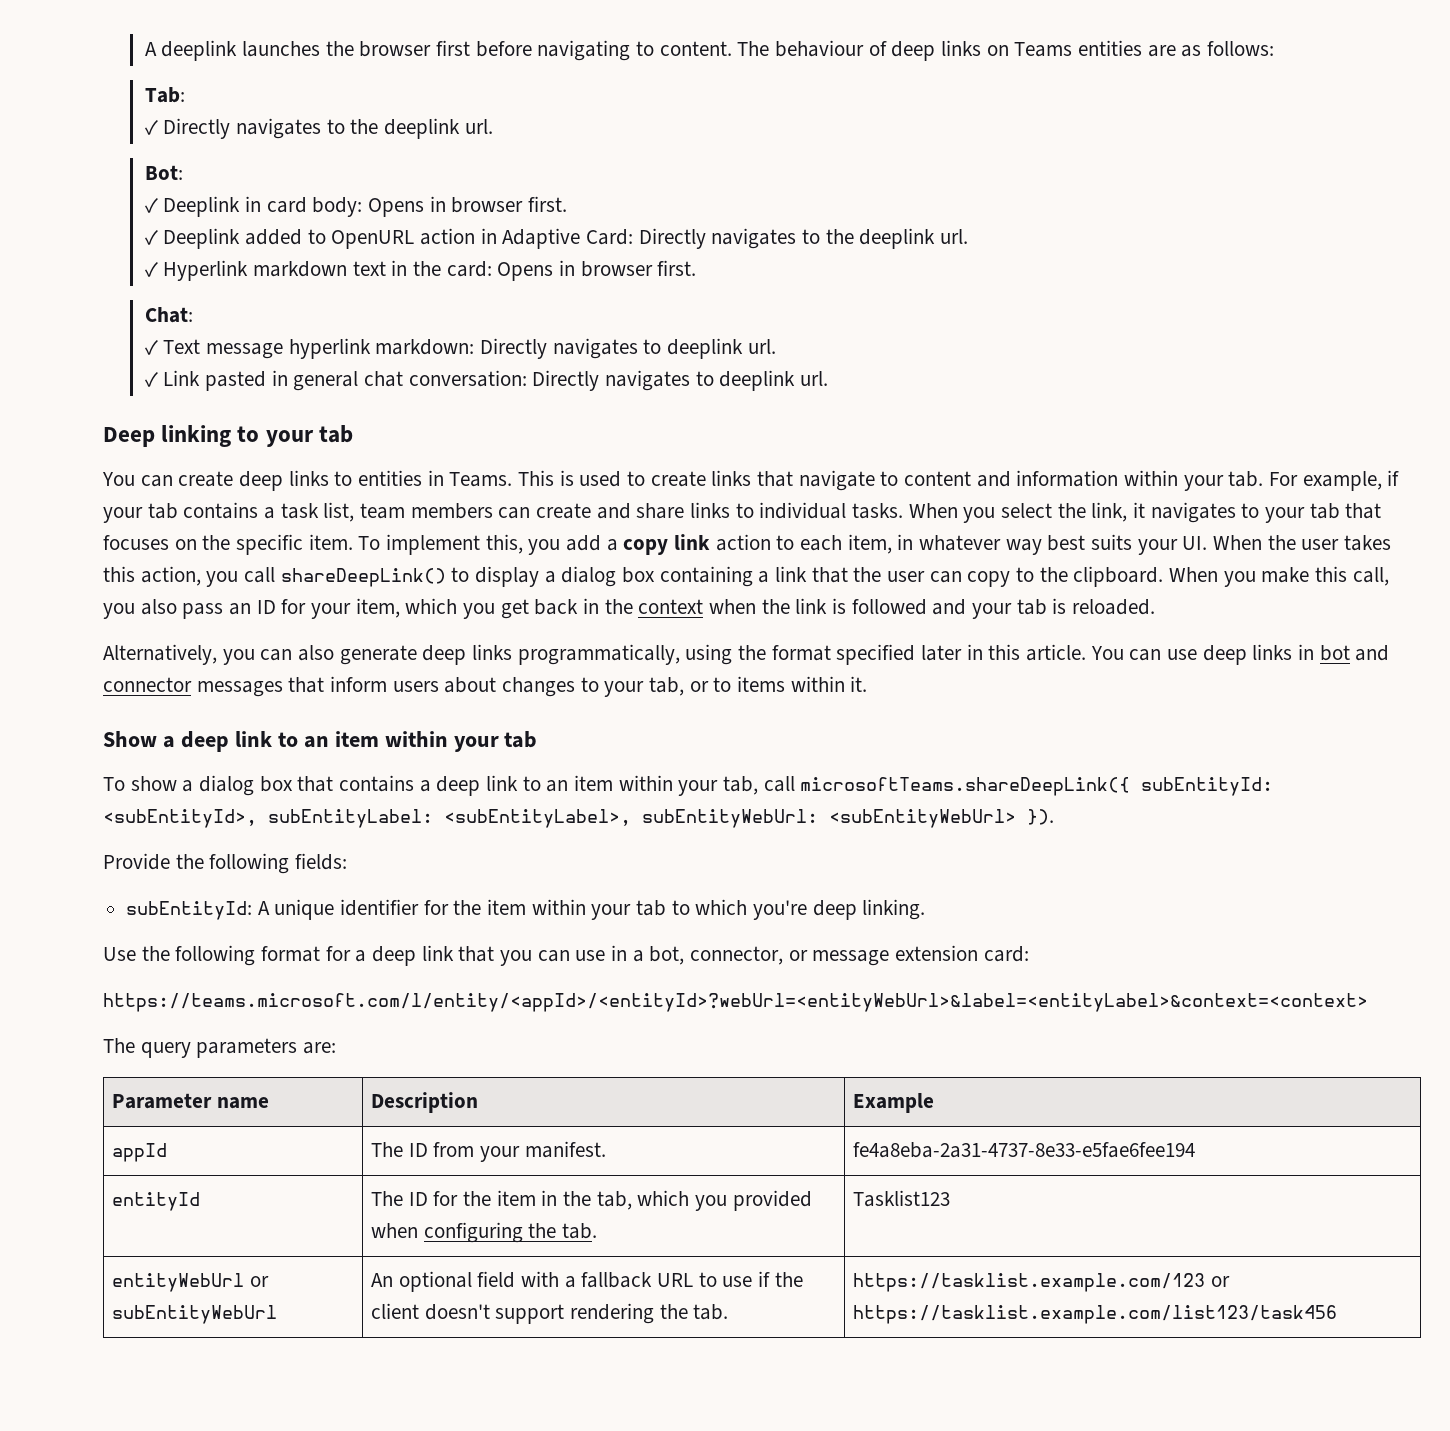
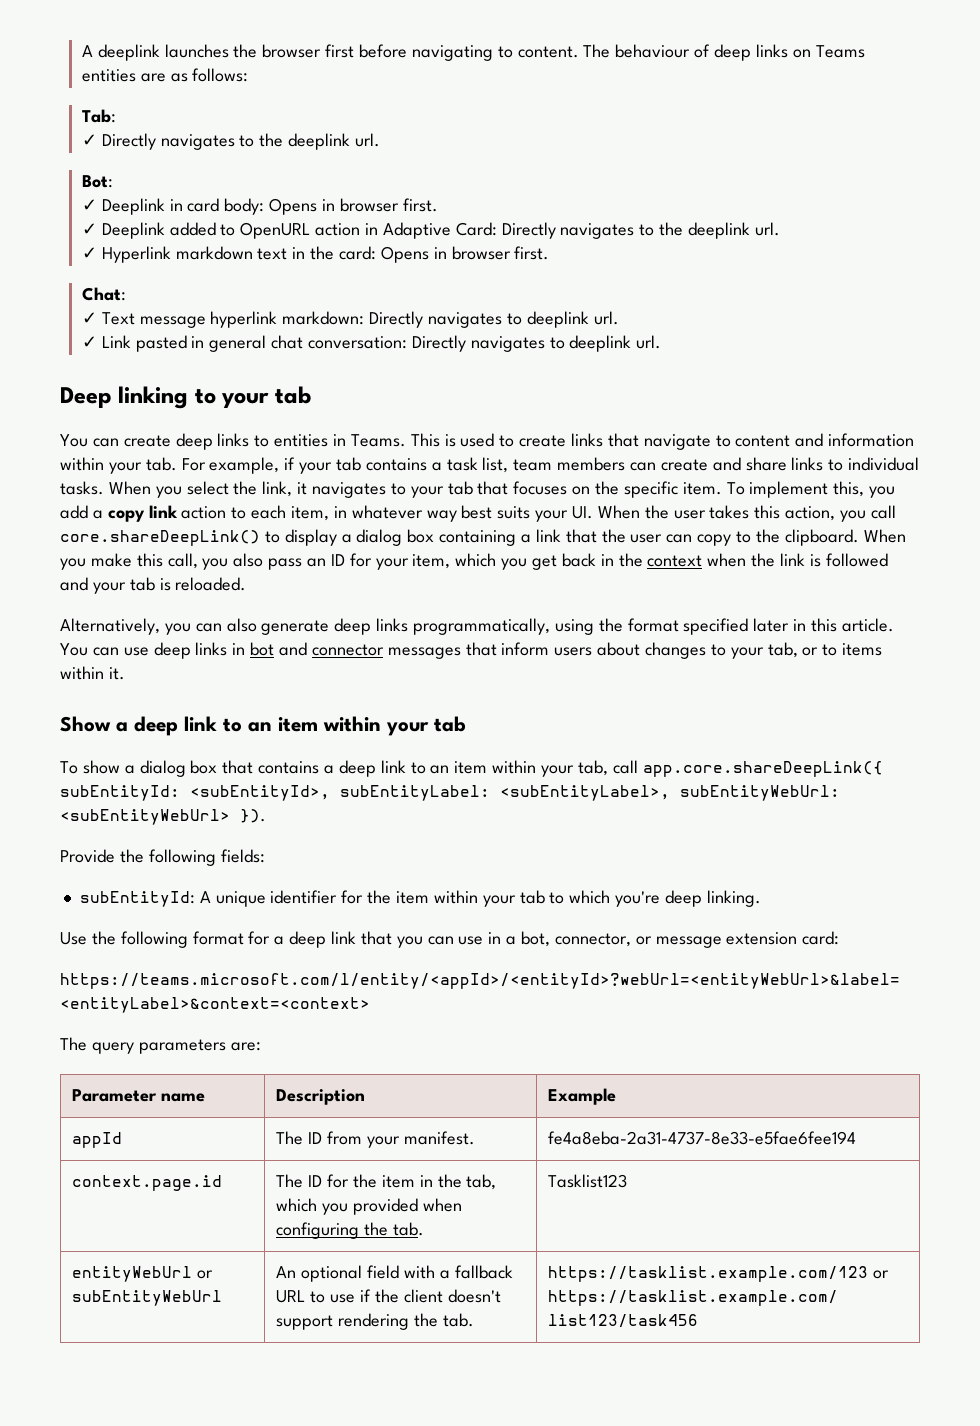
[280,568,446,587] shareDeepLink() -> [60,530,260,546] core.shareDeepLink()
[800,777,1131,796] microsoftTeams.shareDeepLink({ -> [642,761,883,777] app.core.shareDeepLink({
[111,1192,200,1211] entityId -> [72,1175,223,1191] context.page.id

